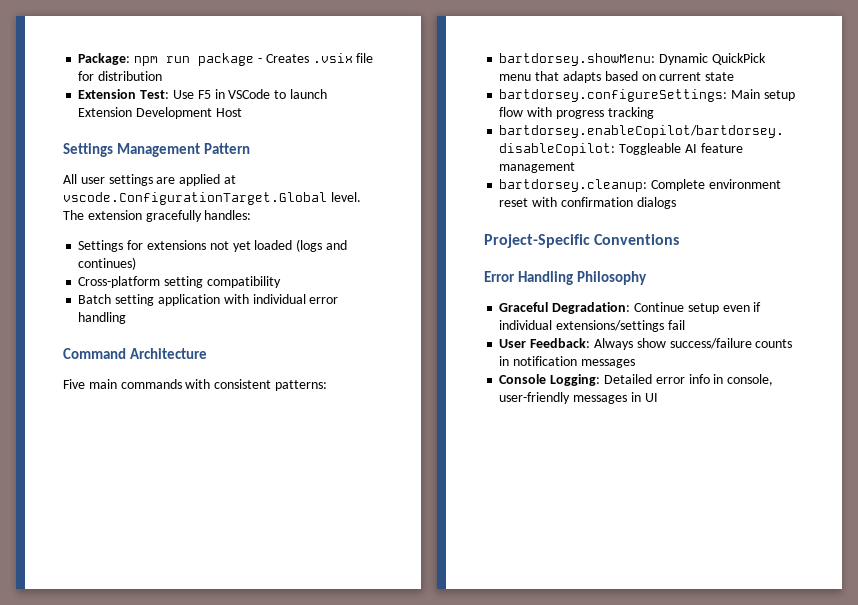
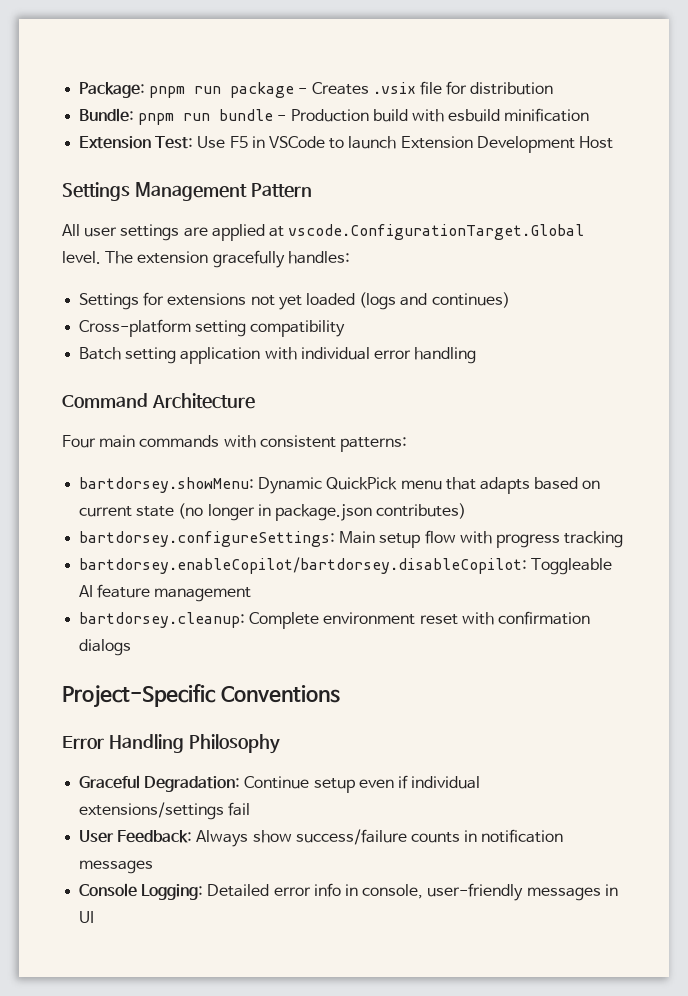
[134,56,159,66] npm -> [149,86,186,98] pnpm
(163, 76) none -> [79,108,590,125] // Bundle: pnpm run bundle - Production build with esbuild minification
[63,379,85,389] Five -> [62,435,96,448] Four
(735, 76) none -> [178,503,467,521] (no longer in package.json contributes)

